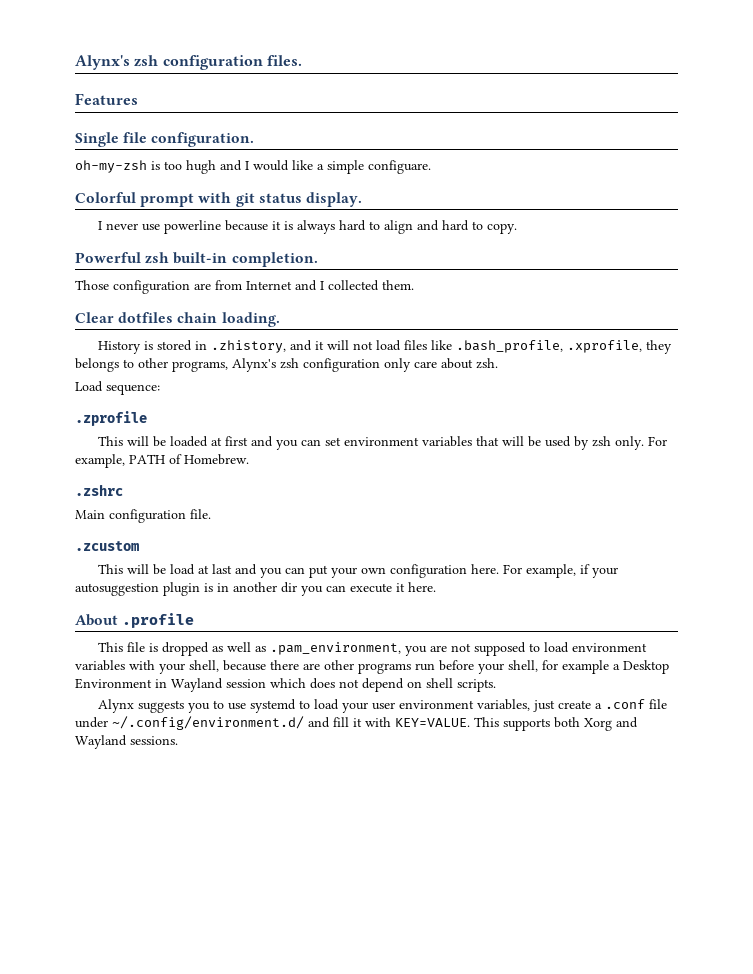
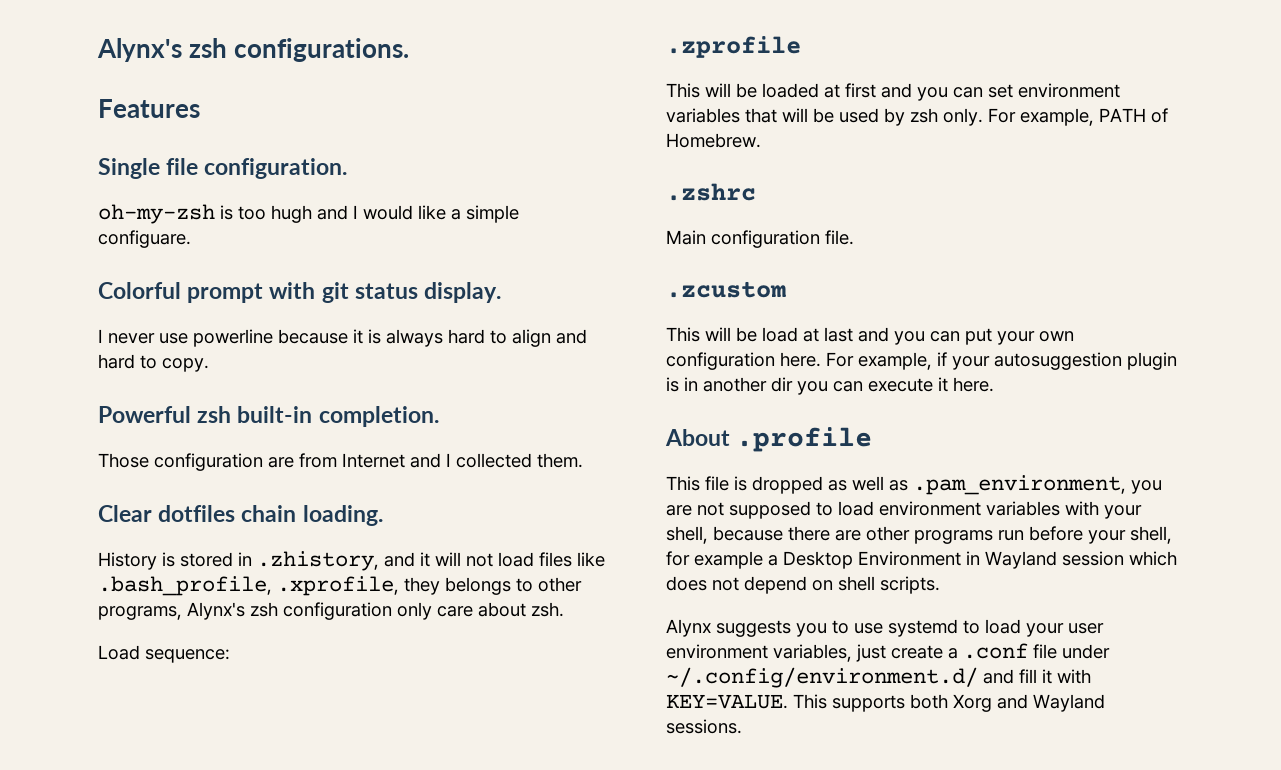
[75,55,302,70] Alynx's zsh configuration files. -> [97,38,409,62] Alynx's zsh configurations.

